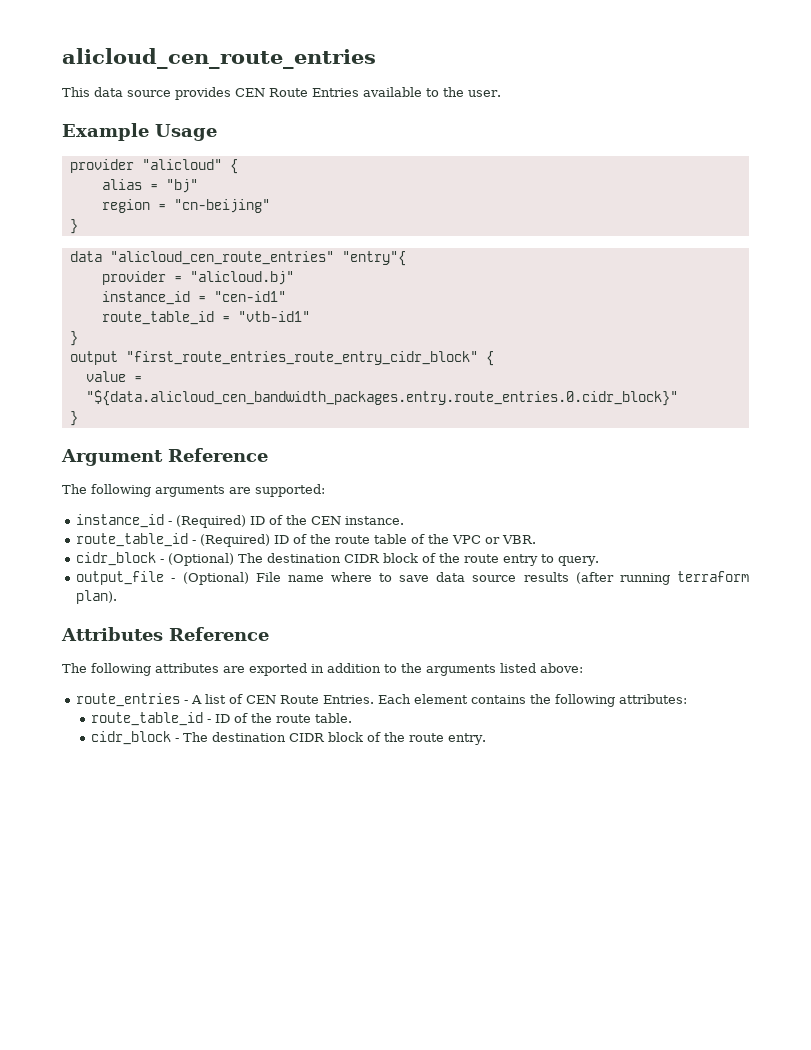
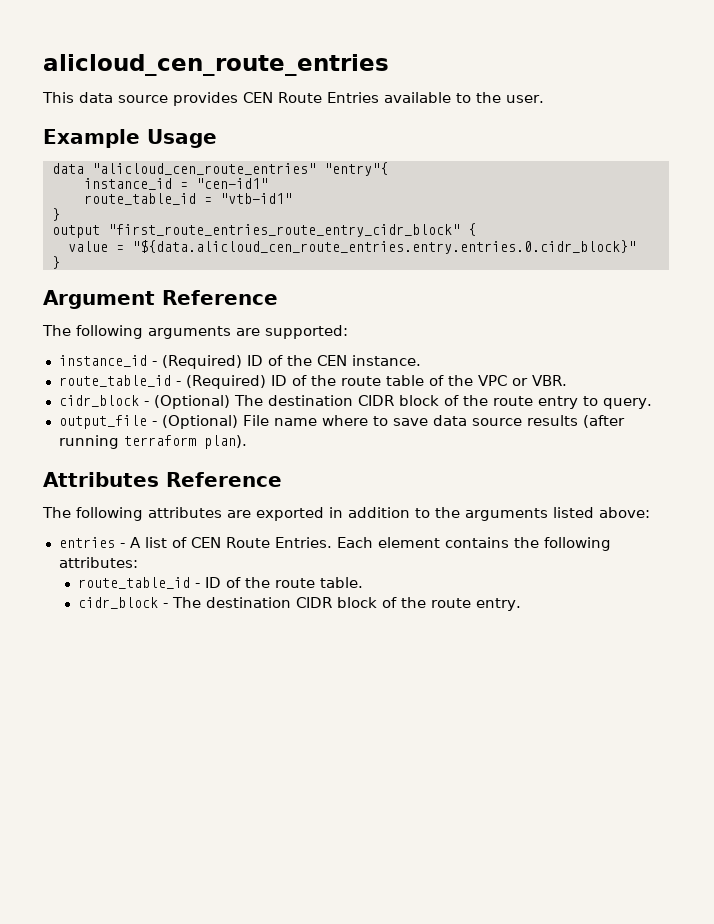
[69,159,238,174] [101,179,198,193] [101,199,270,213] [69,219,78,234] // provider "alicloud" { // alias = "bj" // region = "cn-beijing" // } -> (217, 138) none
[101,271,294,285] // provider = "alicloud.bj" -> (388, 169) none
[85,390,678,406] "${data.alicloud_cen_bandwidth_packages.entry.route_entries.0.cidr_block}" -> [131,240,636,254] "${data.alicloud_cen_route_entries.entry.entries.0.cidr_block}"
[76,693,181,707] route_entries -> [58,537,115,548] entries

